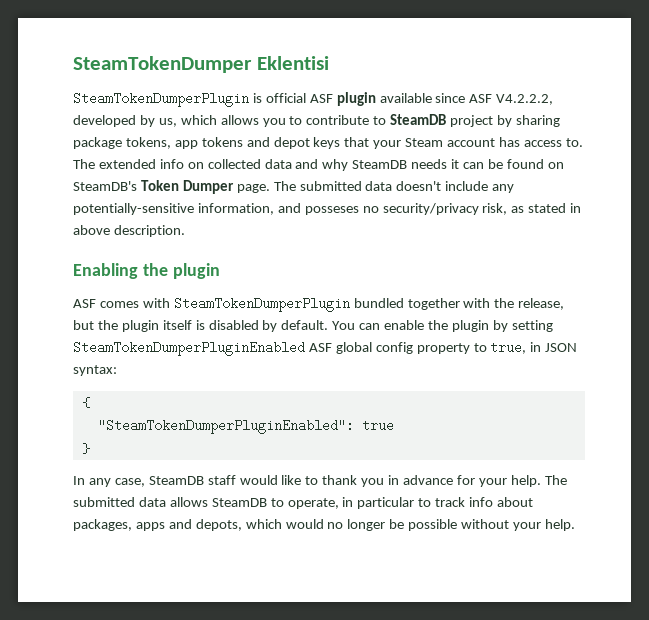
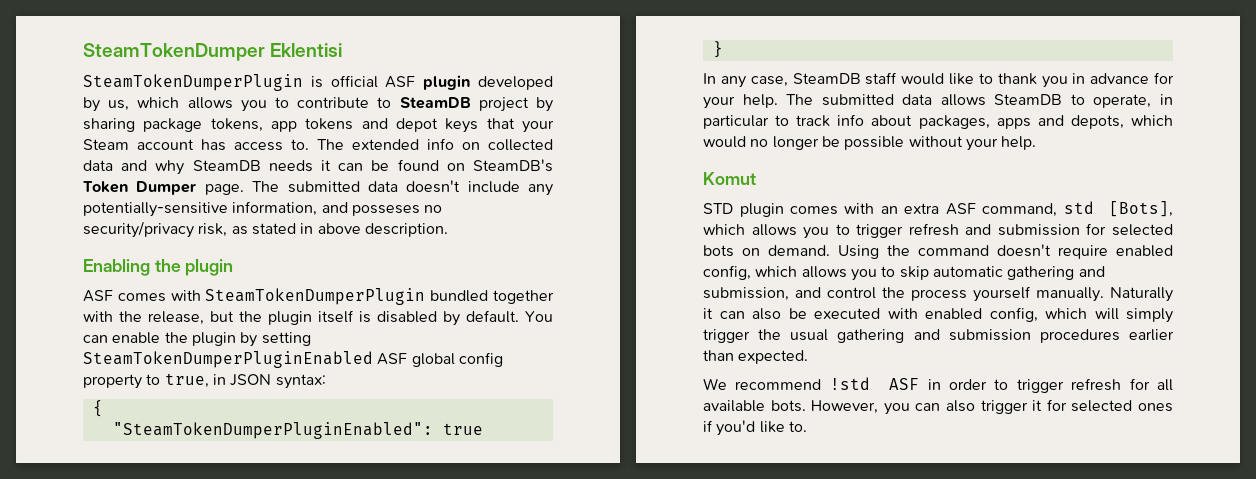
[379,93,554,105] available since ASF V4.2.2.2, -> (471, 82) none
(575, 525) none -> [703,172,756,185] [703,201,1173,217] [703,223,1173,239] [703,244,1173,259] [703,265,1105,281] [703,286,1173,302] [703,307,1173,323] [703,329,1174,343] [703,350,809,364] [703,377,1173,393] [703,399,1173,415] [703,420,807,436] // Komut // STD plugin comes with an extra ASF command, std [Bots], which allows you to trigger refresh and submission for selected bots on demand. Using the command doesn't require enabled config, which allows you to skip automatic gathering and submission, and control the process yourself manually. Naturally it can also be executed with enabled config, which will simply trigger the usual gathering and submission procedures earlier than expected. // We recommend !std ASF in order to trigger refresh for all available bots. However, you can also trigger it for selected ones if you'd like to.

